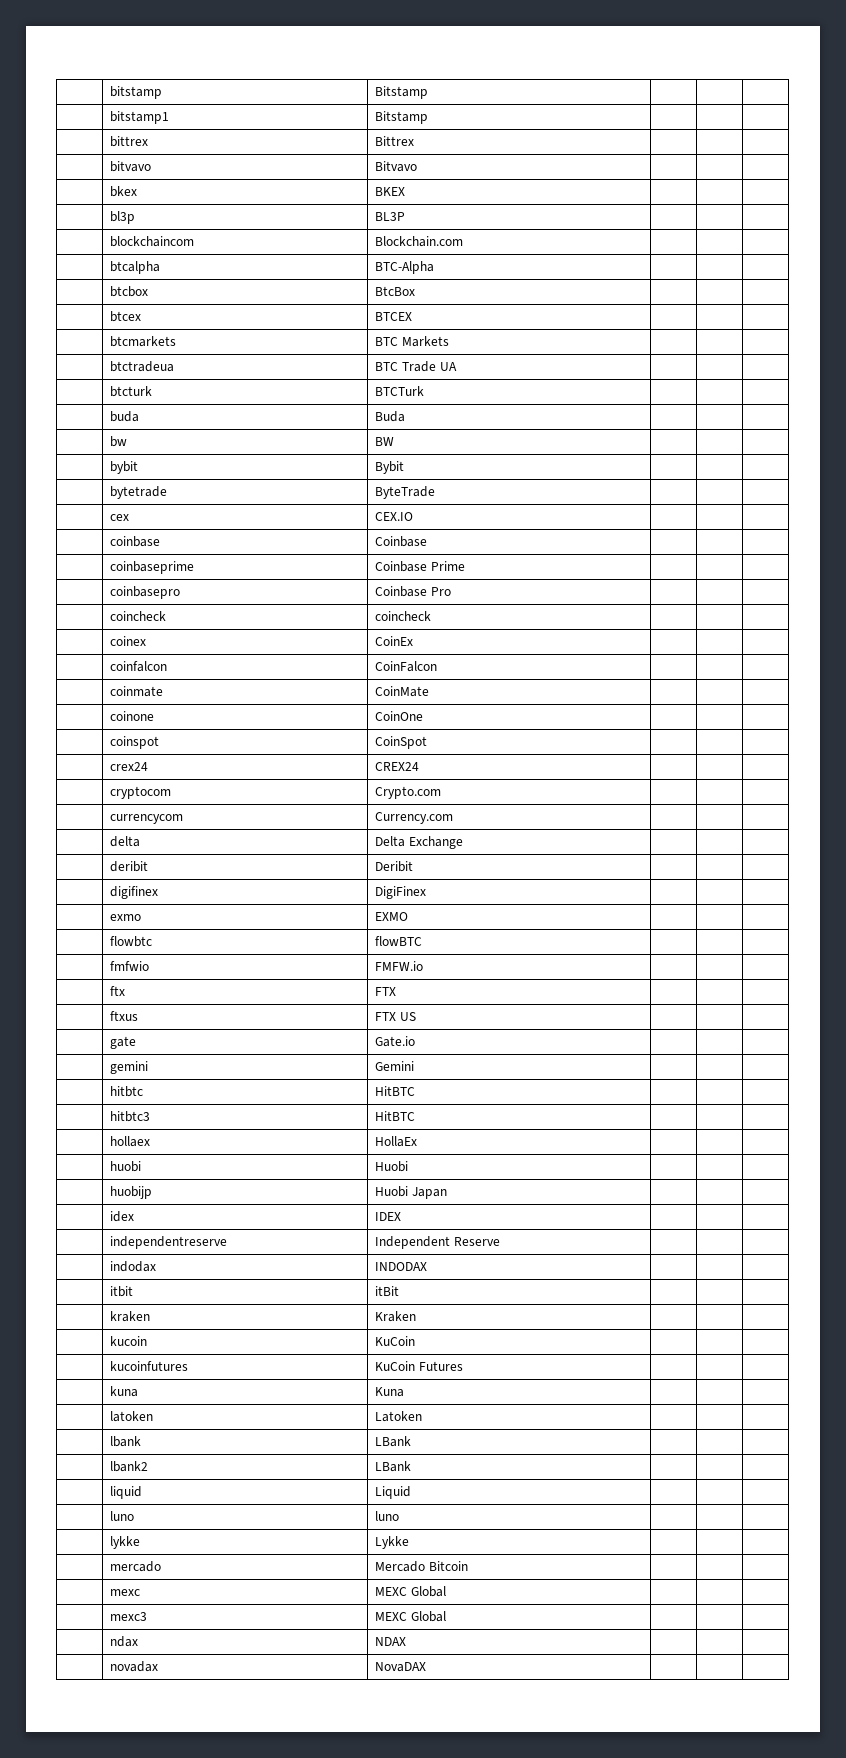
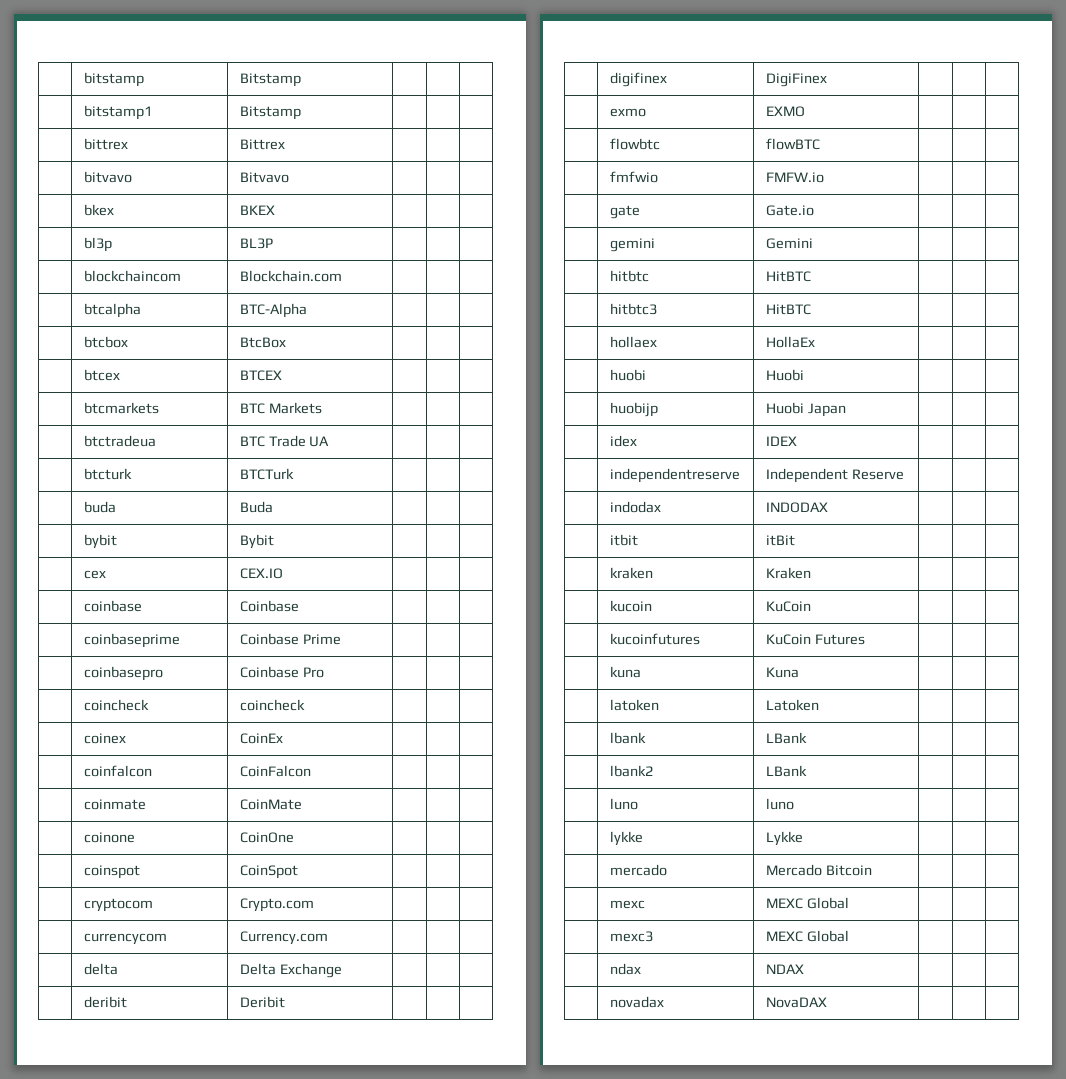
[110,436,128,447] [375,437,395,446] // | bw | BW | | | -> (273, 507) none
[110,486,168,499] [375,486,436,499] // | bytetrade | ByteTrade | | | -> (274, 541) none
[110,762,149,771] [375,762,420,771] // | crex24 | CREX24 | | | -> (298, 872) none
[110,986,126,996] [375,987,397,996] [110,1011,139,1021] [375,1012,417,1021] // | ftx | FTX | | | // | ftxus | FTX US | | | -> (824, 177) none
[110,1486,143,1499] [375,1486,412,1499] // | liquid | Liquid | | | -> (807, 771) none

